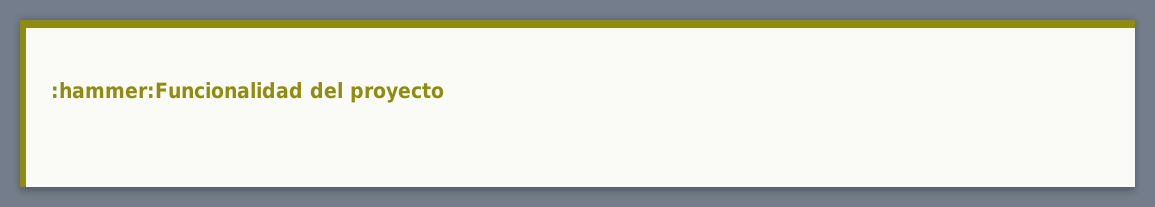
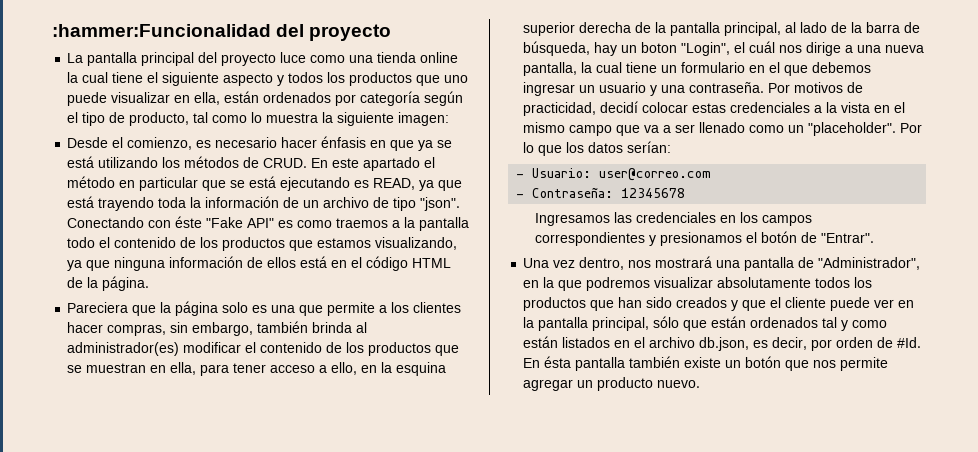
(444, 93) none -> [67,52,459,66] [67,72,469,86] [67,91,464,106] [67,112,450,126] [67,136,453,151] [67,156,436,171] [67,176,463,191] [67,196,461,211] [67,216,470,231] [67,237,458,251] [67,256,452,271] [67,276,150,291] [67,301,462,316] [67,321,368,336] [67,342,460,356] [67,362,447,376] [523,22,921,36] [523,41,925,56] [523,62,872,76] [523,82,864,96] [523,101,906,116] [523,122,923,136] [523,141,672,156] [516,168,712,181] [516,187,686,198] [535,212,813,226] [535,231,875,246] [523,256,921,271] [523,277,873,291] [523,297,915,311] [523,316,888,331] [523,336,922,351] [523,356,889,371] [523,377,701,391] // La pantalla principal del proyecto luce como una tienda online la cual tiene el siguiente aspecto y todos los productos que uno puede visualizar en ella, están ordenados por categoría según el tipo de producto, tal como lo muestra la siguiente imagen: // Desde el comienzo, es necesario hacer énfasis en que ya se está utilizando los métodos de CRUD. En este apartado el método en particular que se está ejecutando es READ, ya que está trayendo toda la información de un archivo de tipo "json". Conectando con éste "Fake API" es como traemos a la pantalla todo el contenido de los productos que estamos visualizando, ya que ninguna información de ellos está en el código HTML de la página. // Pareciera que la página solo es una que permite a los clientes hacer compras, sin embargo, también brinda al administrador(es) modificar el contenido de los productos que se muestran en ella, para tener acceso a ello, en la esquina superior derecha de la pantalla principal, al lado de la barra de búsqueda, hay un boton "Login", el cuál nos dirige a una nueva pantalla, la cual tiene un formulario en el que debemos ingresar un usuario y una contraseña. Por motivos de practicidad, decidí colocar estas credenciales a la vista en el mismo campo que va a ser llenado como un "placeholder". Por lo que los datos serían: // - Usuario: user@correo.com // - Contraseña: 12345678 // Ingresamos las credenciales en los campos correspondientes y presionamos el botón de "Entrar". // Una vez dentro, nos mostrará una pantalla de "Administrador", en la que podremos visualizar absolutamente todos los productos que han sido creados y que el cliente puede ver en la pantalla principal, sólo que están ordenados tal y como están listados en el archivo db.json, es decir, por orden de #Id. En ésta pantalla también existe un botón que nos permite agregar un producto nuevo.

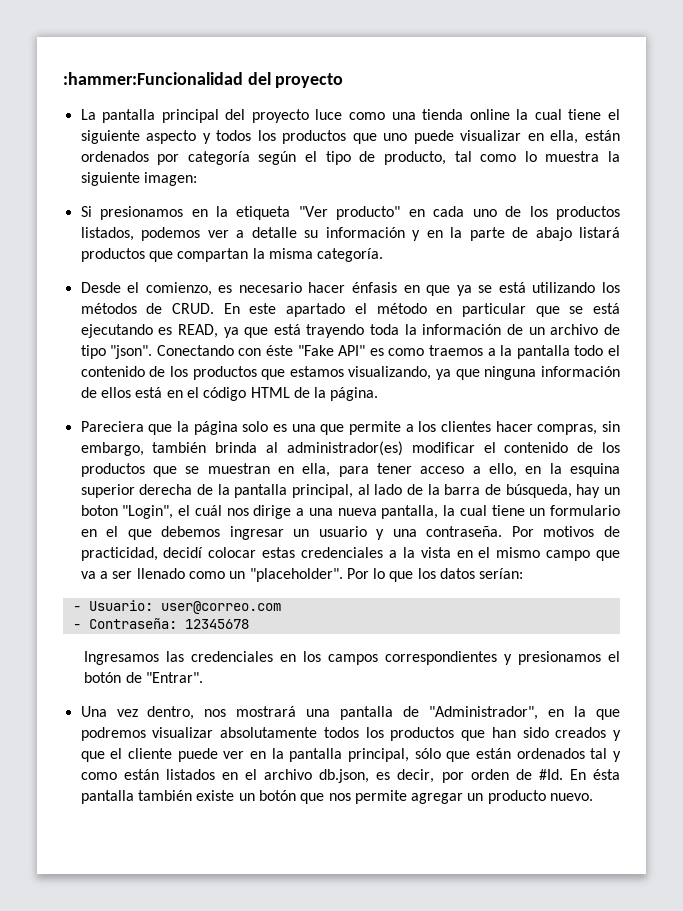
(450, 119) none -> [80,206,620,220] [80,227,620,241] [80,248,384,262] // Si presionamos en la etiqueta "Ver producto" en cada uno de los productos listados, podemos ver a detalle su información y en la parte de abajo listará productos que compartan la misma categoría.

